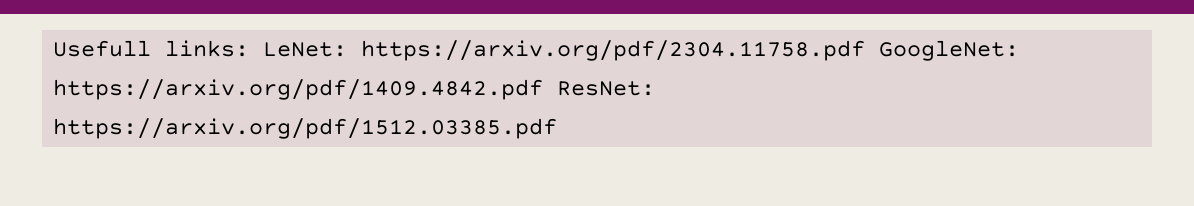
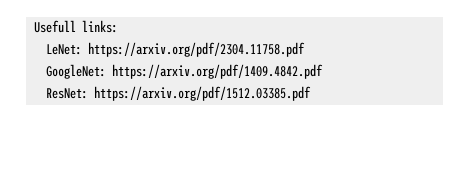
(250, 48) none -> (119, 26) //
(866, 50) none -> (306, 49) //
(544, 89) none -> (324, 71) //

